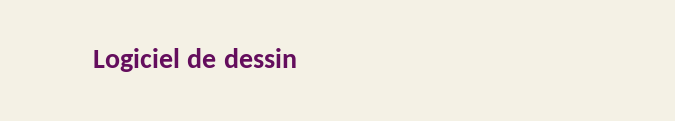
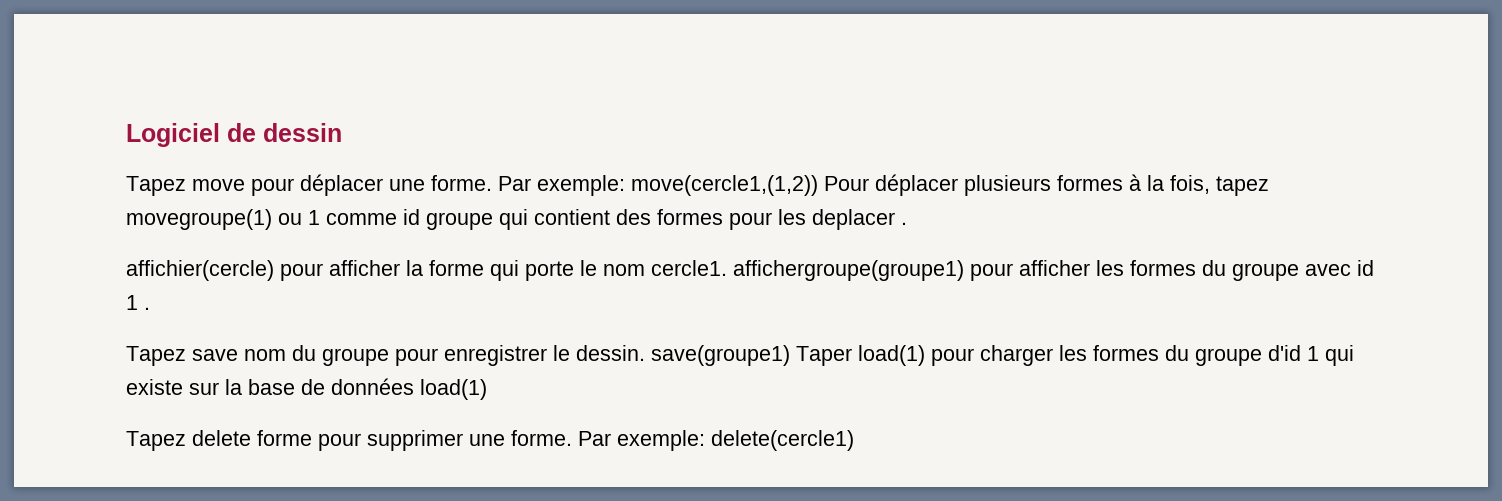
(297, 58) none -> [126,174,1269,196] [126,209,907,230] [126,260,1374,281] [126,295,150,310] [126,345,1354,366] [126,378,487,400] [126,430,854,451] // Tapez move pour déplacer une forme. Par exemple: move(cercle1,(1,2)) Pour déplacer plusieurs formes à la fois, tapez movegroupe(1) ou 1 comme id groupe qui contient des formes pour les deplacer . // affichier(cercle) pour afficher la forme qui porte le nom cercle1. affichergroupe(groupe1) pour afficher les formes du groupe avec id 1 . // Tapez save nom du groupe pour enregistrer le dessin. save(groupe1) Taper load(1) pour charger les formes du groupe d'id 1 qui existe sur la base de données load(1) // Tapez delete forme pour supprimer une forme. Par exemple: delete(cercle1)

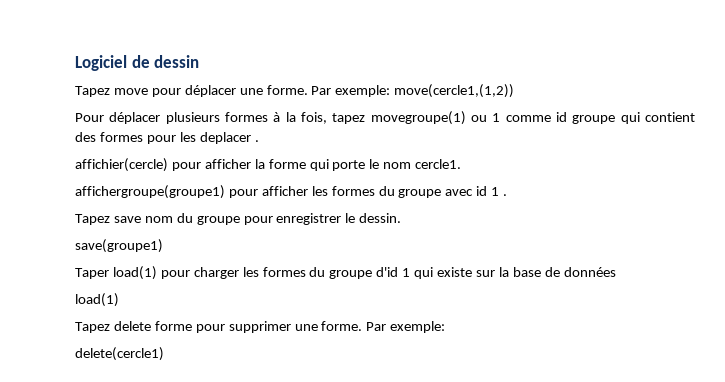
(818, 185) none -> (515, 91) //
(727, 268) none -> (462, 164) //
(645, 353) none -> (402, 218) //
(790, 355) none -> (163, 246) //
(414, 386) none -> (616, 272) //
(705, 440) none -> (446, 327) //

